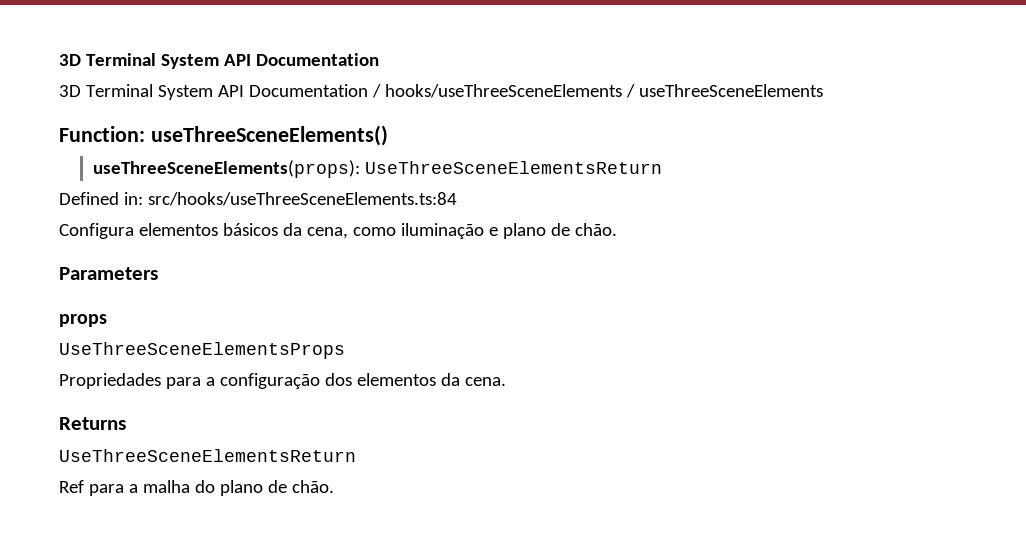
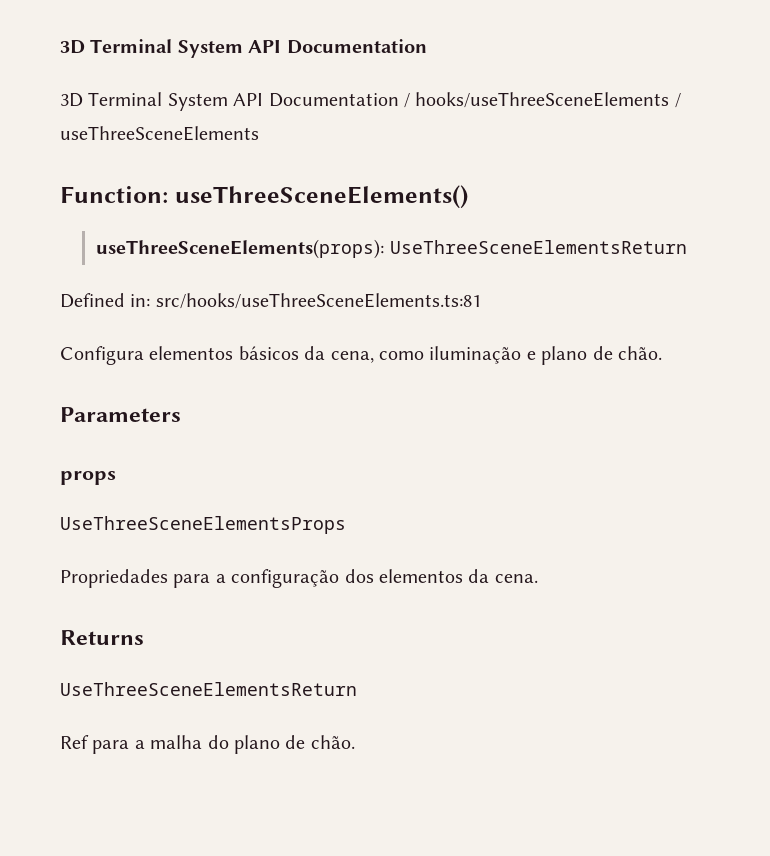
[147,192,457,206] src/hooks/useThreeSceneElements.ts:84 -> [155,293,481,309] src/hooks/useThreeSceneElements.ts:81

